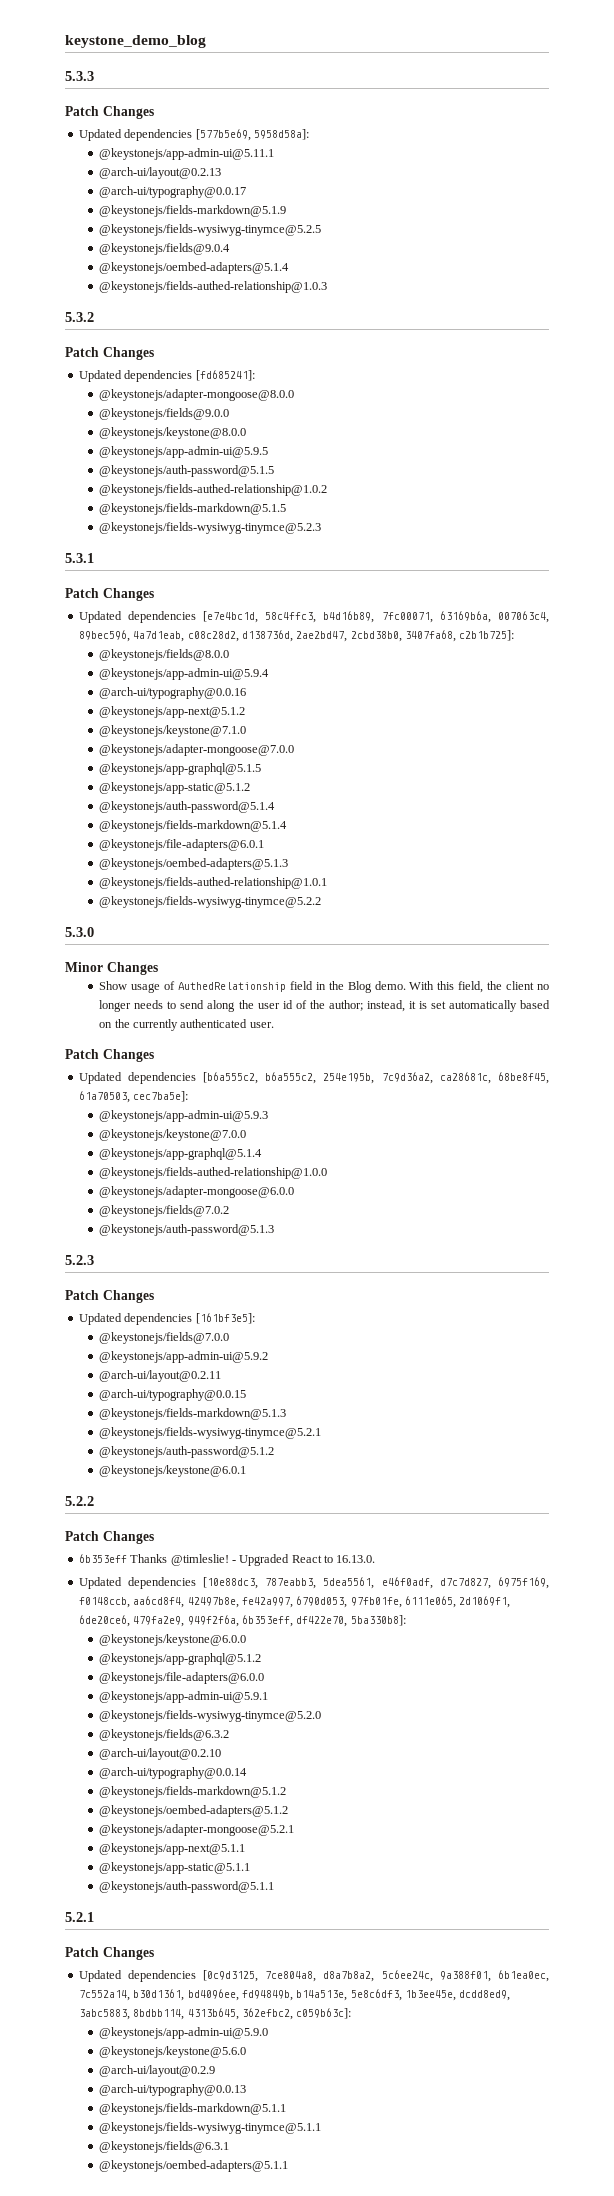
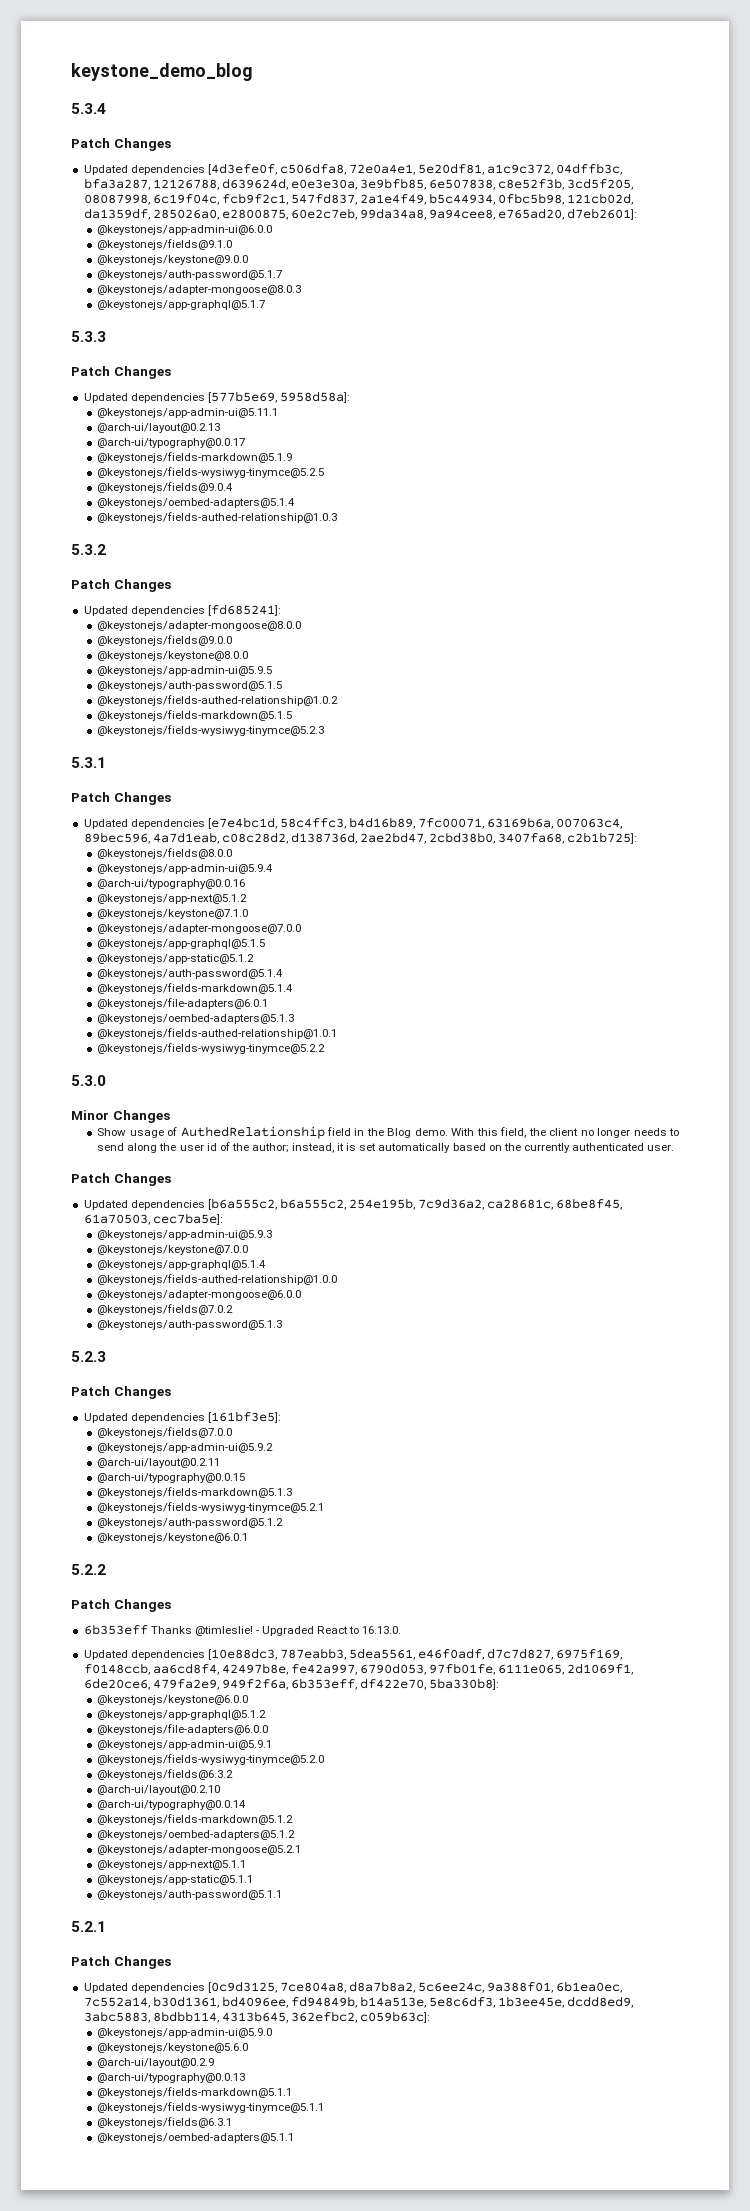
(206, 41) none -> [71,103,106,114] [71,138,171,151] [83,163,623,175] [83,178,634,190] [83,193,634,205] [83,208,638,220] [97,225,273,235] [97,239,233,250] [97,255,249,265] [97,270,283,280] [97,285,302,295] [97,300,266,310] // 5.3.4 // Patch Changes // Updated dependencies [4d3efe0f, c506dfa8, 72e0a4e1, 5e20df81, a1c9c372, 04dffb3c, bfa3a287, 12126788, d639624d, e0e3e30a, 3e9bfb85, 6e507838, c8e52f3b, 3cd5f205, 08087998, 6c19f04c, fcb9f2c1, 547fd837, 2a1e4f49, b5c44934, 0fbc5b98, 121cb02d, da1359df, 285026a0, e2800875, 60e2c7eb, 99da34a8, 9a94cee8, e765ad20, d7eb2601]: // @keystonejs/app-admin-ui@6.0.0 // @keystonejs/fields@9.1.0 // @keystonejs/keystone@9.0.0 // @keystonejs/auth-password@5.1.7 // @keystonejs/adapter-mongoose@8.0.3 // @keystonejs/app-graphql@5.1.7

